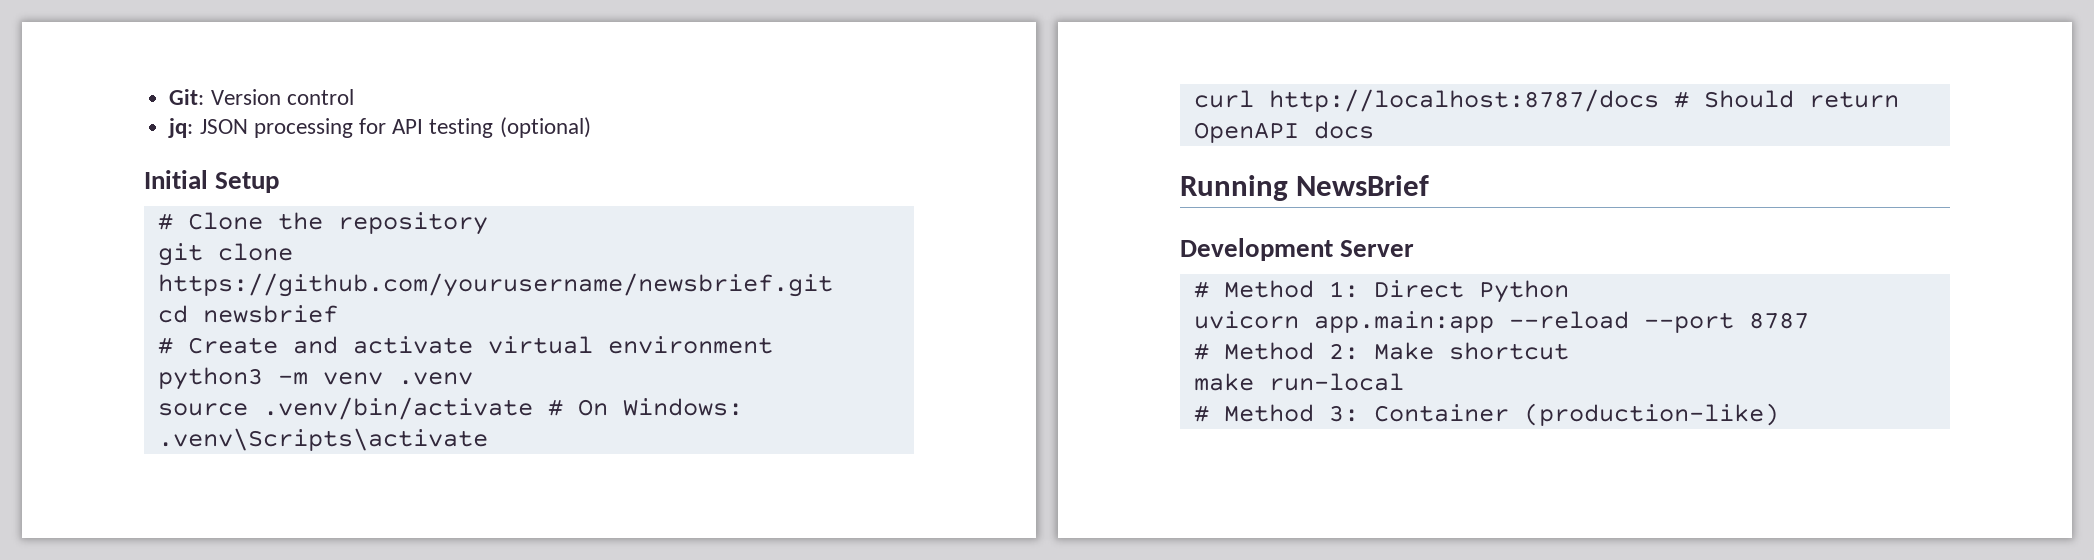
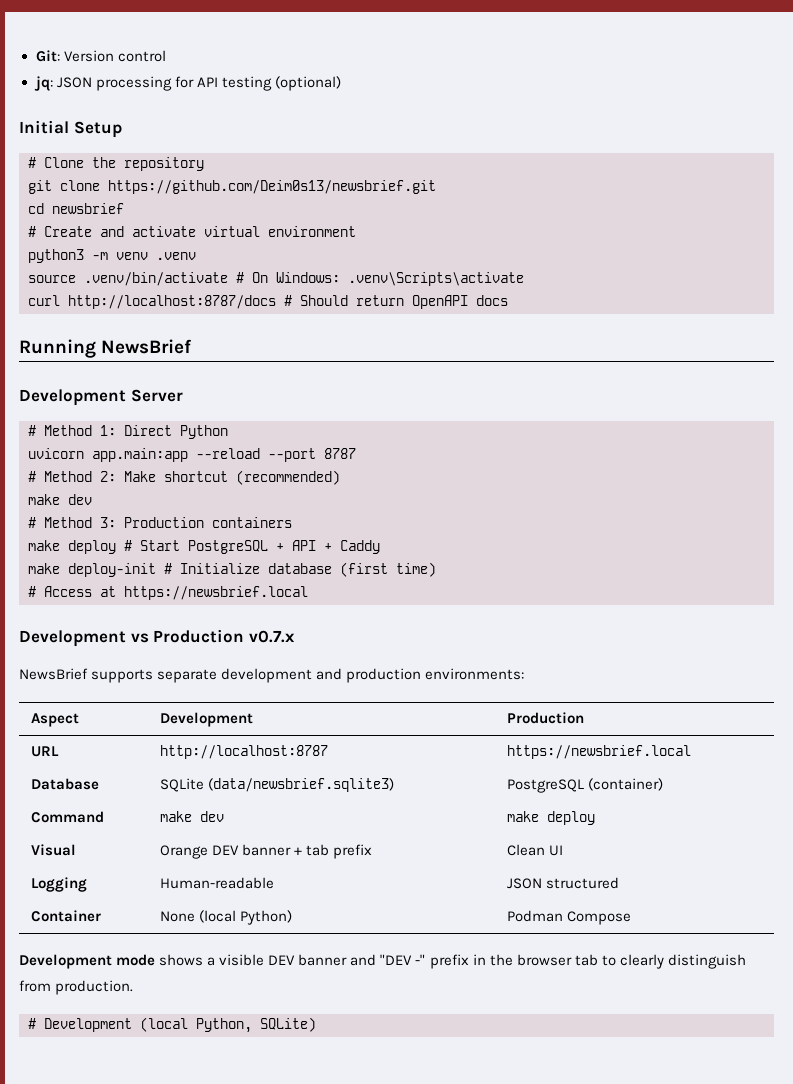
[157,273,833,297] https://github.com/yourusername/newsbrief.git -> [108,180,436,194] https://github.com/Deim0s13/newsbrief.git
[1193,373,1404,391] // make run-local -> [236,470,340,485] [28,494,92,505] (recommended) // make dev
[1373,403,1779,426] Container (production-like) -> [124,517,292,528] [28,540,380,554] [28,562,436,577] [28,586,308,600] [19,629,295,647] [19,668,525,683] [30,713,79,727] [159,712,253,727] [506,712,584,724] [30,746,59,757] [159,745,328,759] [506,745,691,759] [30,778,99,790] [159,778,394,792] [506,778,663,793] [30,811,104,823] [159,811,224,822] [506,811,595,825] [30,844,76,856] [159,844,372,859] [506,844,563,856] [30,877,87,892] [159,877,274,889] [506,877,619,889] [30,910,101,922] [159,910,292,925] [506,910,631,925] [19,954,746,969] [19,980,134,995] [28,1017,316,1033] Production containers // make deploy # Start PostgreSQL + API + Caddy // make deploy-init # Initialize database (first time) // # Access at https://newsbrief.local // Development vs Production v0.7.x // NewsBrief supports separate development and production environments: // Aspect | Development | Production // URL | http://localhost:8787 | https://newsbrief.local // Database | SQLite (data/newsbrief.sqlite3) | PostgreSQL (container) // Command | make dev | make deploy // Visual | Orange DEV banner + tab prefix | Clean UI // Logging | Human-readable | JSON structured // Container | None (local Python) | Podman Compose // Development mode shows a visible DEV banner and "DEV -" prefix in the browser tab to clearly distinguish from production. // # Development (local Python, SQLite)

